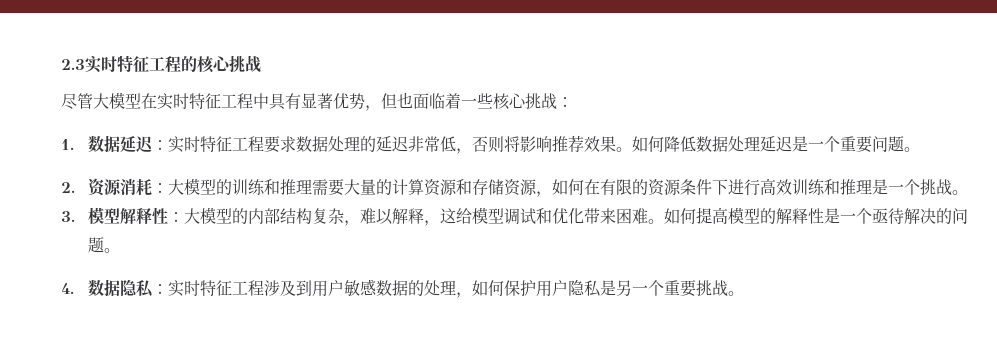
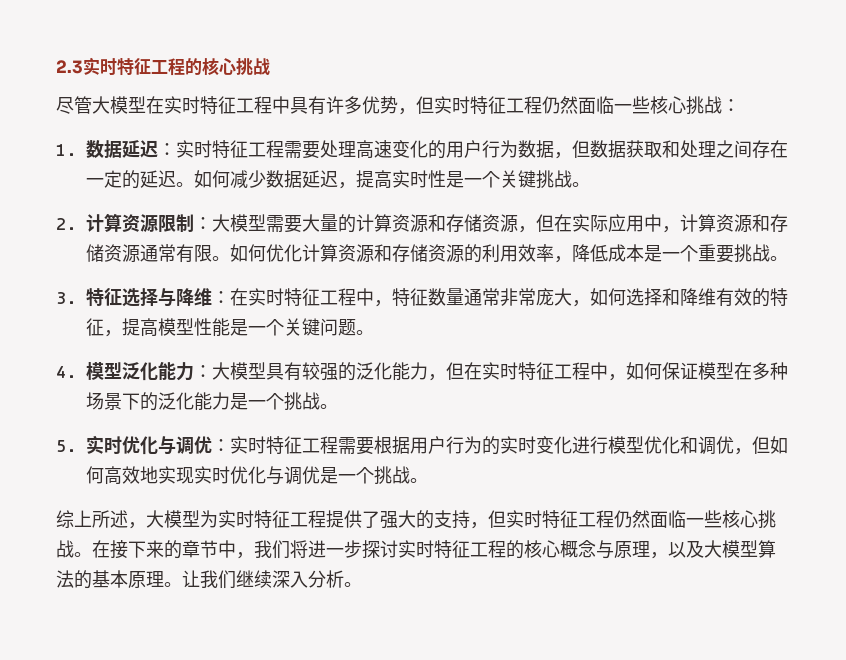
[301,93,333,109] 显著 -> [326,96,362,114] 许多
[397,92,461,109] 也面临着 -> [434,96,614,114] 实时特征工程仍然面临
[263,135,920,154] [61,178,312,196] 要求数据处理的延迟非常低，否则将影响推荐效果。如何降低数据处理延迟是一个重要问题。 // 2.资源消耗：大模型的训练和推理 -> [284,140,788,159] [86,170,590,189] [56,213,266,232] 需要处理高速变化的用户行为数据，但数据获取和处理之间存在一定的延迟。如何减少数据延迟，提高实时性是一个关键挑战。 // 2.计算资源限制：大模型
[551,178,968,196] [61,207,968,226] [87,237,120,253] [61,279,728,298] 如何在有限的资源条件下进行高效训练和推理是一个挑战。 // 3.模型解释性：大模型的内部结构复杂，难以解释，这给模型调试和优化带来困难。如何提高模型的解释性是一个亟待解决的问题。 // 4.数据隐私：实时特征工程涉及到用户敏感数据的处理，如何保护用户隐私是另一个重要挑战 -> [536,214,788,233] [86,244,788,263] [56,288,788,307] [86,318,374,337] [56,362,788,381] [86,392,338,411] [56,435,788,455] [86,466,428,485] [56,510,776,529] [56,540,776,559] [56,570,344,589] 但在实际应用中，计算资源和存储资源通常有限。如何优化计算资源和存储资源的利用效率，降低成本是一个重要挑战。 // 3.特征选择与降维：在实时特征工程中，特征数量通常非常庞大，如何选择和降维有效的特征，提高模型性能是一个关键问题。 // 4.模型泛化能力：大模型具有较强的泛化能力，但在实时特征工程中，如何保证模型在多种场景下的泛化能力是一个挑战。 // 5.实时优化与调优：实时特征工程需要根据用户行为的实时变化进行模型优化和调优，但如何高效地实现实时优化与调优是一个挑战。 // 综上所述，大模型为实时特征工程提供了强大的支持，但实时特征工程仍然面临一些核心挑战。在接下来的章节中，我们将进一步探讨实时特征工程的核心概念与原理，以及大模型算法的基本原理。让我们继续深入分析

